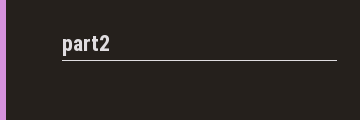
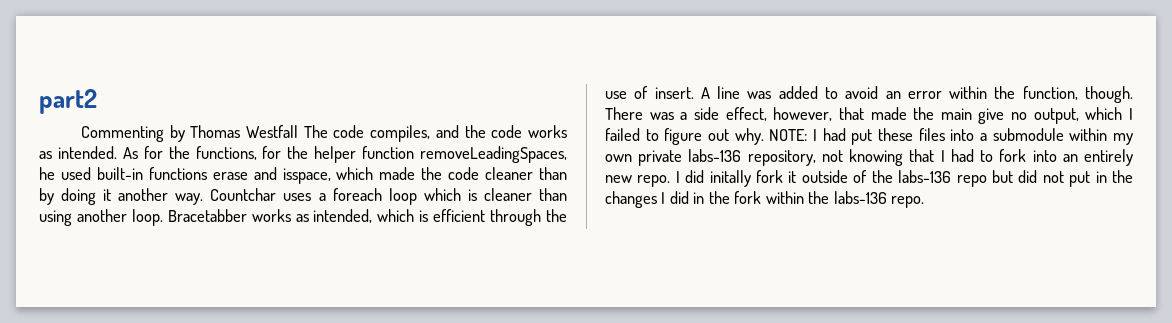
(110, 45) none -> [80,125,568,142] [39,146,567,163] [39,167,568,184] [39,188,568,205] [39,209,568,226] [605,86,1133,103] [605,107,1133,124] [605,128,1133,145] [605,149,1133,166] [605,170,1134,187] [605,191,925,208] // Commenting by Thomas Westfall The code compiles, and the code works as intended. As for the functions, for the helper function removeLeadingSpaces, he used built-in functions erase and isspace, which made the code cleaner than by doing it another way. Countchar uses a foreach loop which is cleaner than using another loop. Bracetabber works as intended, which is efficient through the use of insert. A line was added to avoid an error within the function, though. There was a side effect, however, that made the main give no output, which I failed to figure out why. NOTE: I had put these files into a submodule within my own private labs-136 repository, not knowing that I had to fork into an entirely new repo. I did initally fork it outside of the labs-136 repo but did not put in the changes I did in the fork within the labs-136 repo.

